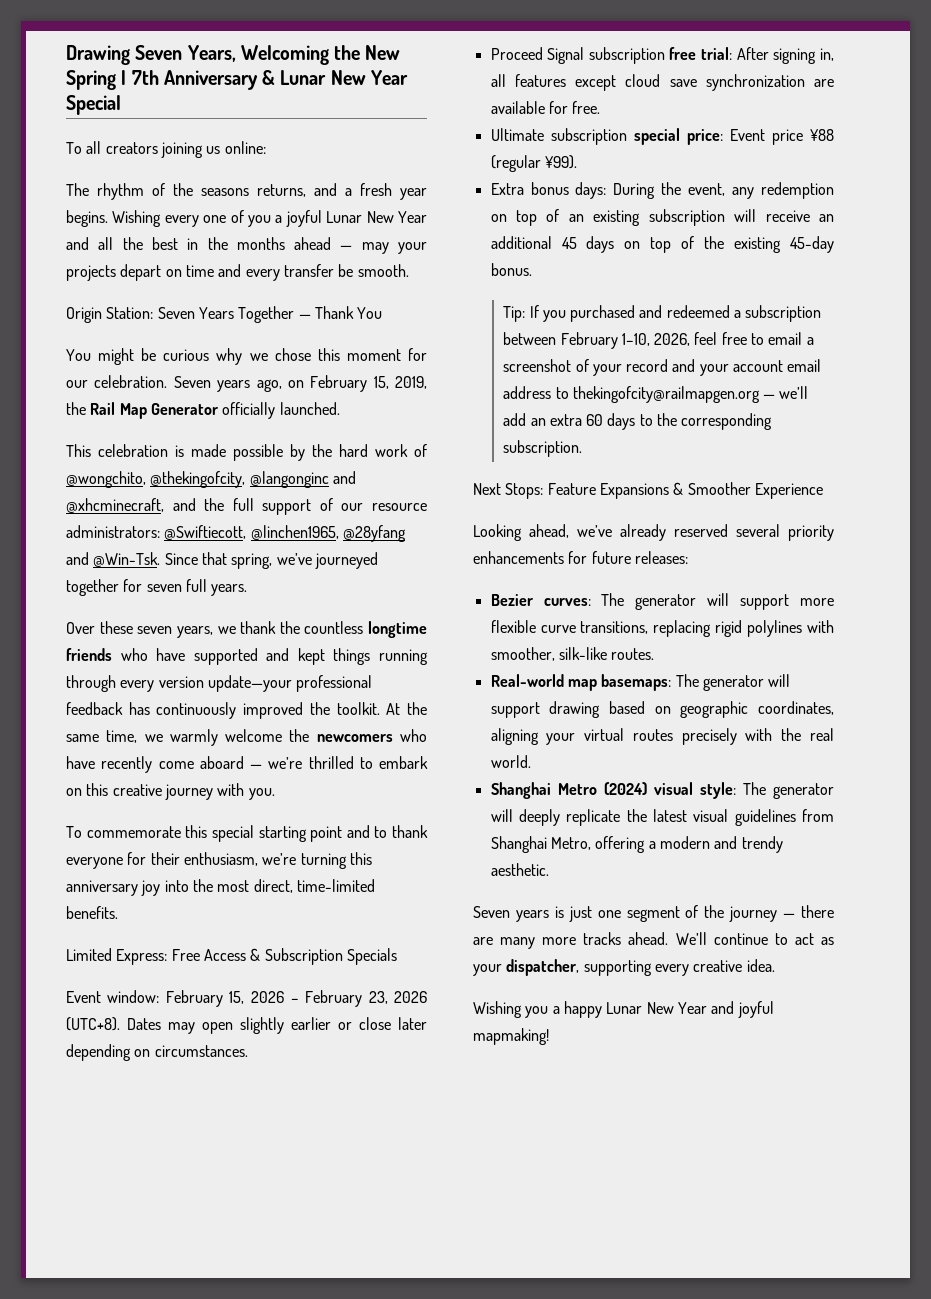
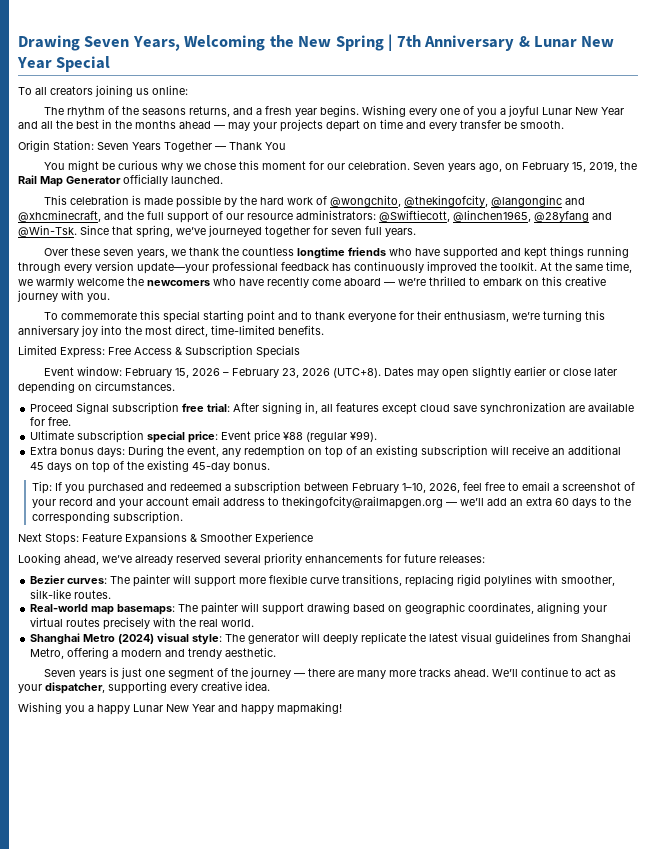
[635,594,697,610] generator -> [133,574,171,587] painter
[702,675,764,691] generator -> [201,602,239,615] painter
[737,1001,774,1018] joyful -> [241,704,274,715] happy

